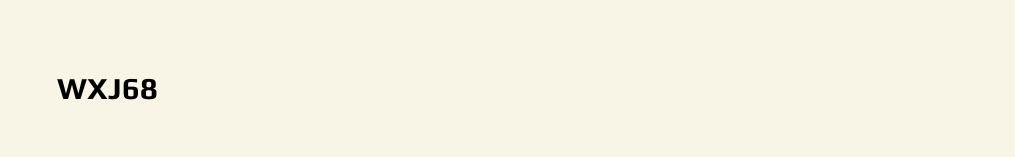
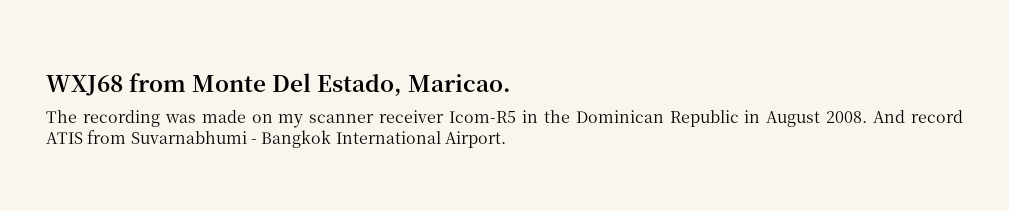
(158, 89) none -> [129,73,512,96] [46,110,963,128] [46,130,506,148] from Monte Del Estado, Maricao. // The recording was made on my scanner receiver Icom-R5 in the Dominican Republic in August 2008. And record ATIS from Suvarnabhumi - Bangkok International Airport.

